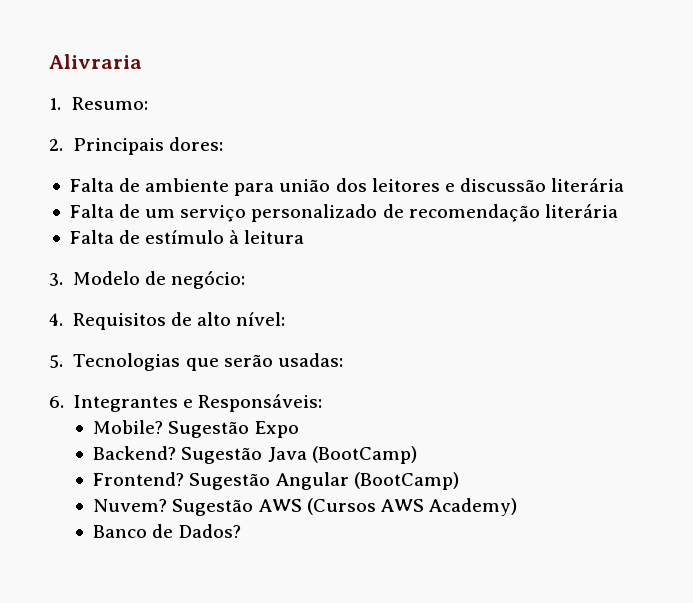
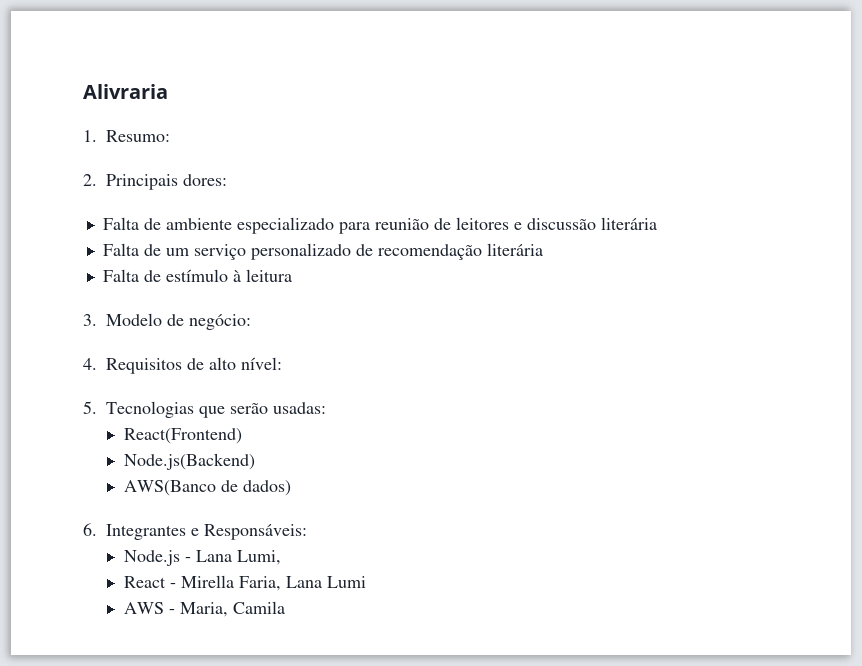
[234,178,367,196] para união dos -> [236,217,451,234] especializado para reunião de
(343, 360) none -> [123,428,242,444] [123,453,255,470] [123,480,291,496] // React(Frontend) // Node.js(Backend) // AWS(Banco de dados)
[93,420,299,438] [93,446,417,464] [93,472,459,490] [93,498,517,516] [93,524,241,538] Mobile? Sugestão Expo // Backend? Sugestão Java (BootCamp) // Frontend? Sugestão Angular (BootCamp) // Nuvem? Sugestão AWS (Cursos AWS Academy) // Banco de Dados? -> [123,550,281,566] [123,575,366,591] [123,601,285,617] Node.js - Lana Lumi, // React - Mirella Faria, Lana Lumi // AWS - Maria, Camila

